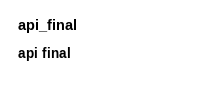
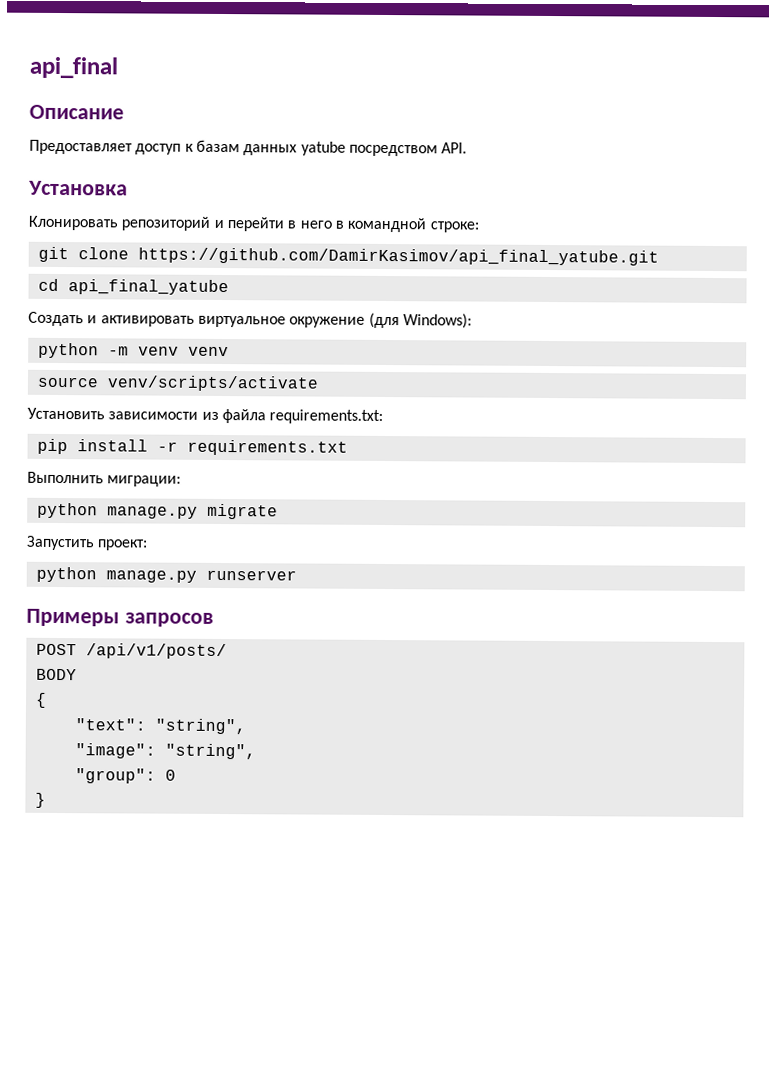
[18,47,71,61] api final -> [29,104,124,120] [29,139,468,157] [28,180,128,196] [28,215,479,233] [37,246,659,266] [37,278,229,296] [28,311,472,329] [37,342,229,359] [36,375,319,392] [27,407,384,424] [36,438,348,456] [27,471,182,487] [36,502,278,520] [26,535,149,551] [35,566,297,583] [26,608,214,627] [35,643,227,660] [35,668,77,681] [34,692,47,708] [74,718,246,735] [74,743,256,760] [74,768,176,784] [34,792,46,808] Описание // Предоставляет доступ к базам данных yatube посредством API. // Установка // Клонировать репозиторий и перейти в него в командной строке: // git clone https://github.com/DamirKasimov/api_final_yatube.git // cd api_final_yatube // Cоздать и активировать виртуальное окружение (для Windows): // python -m venv venv // source venv/scripts/activate // Установить зависимости из файла requirements.txt: // pip install -r requirements.txt // Выполнить миграции: // python manage.py migrate // Запустить проект: // python manage.py runserver // Примеры запросов // POST /api/v1/posts/ // BODY // { // "text": "string", // "image": "string", // "group": 0 // }

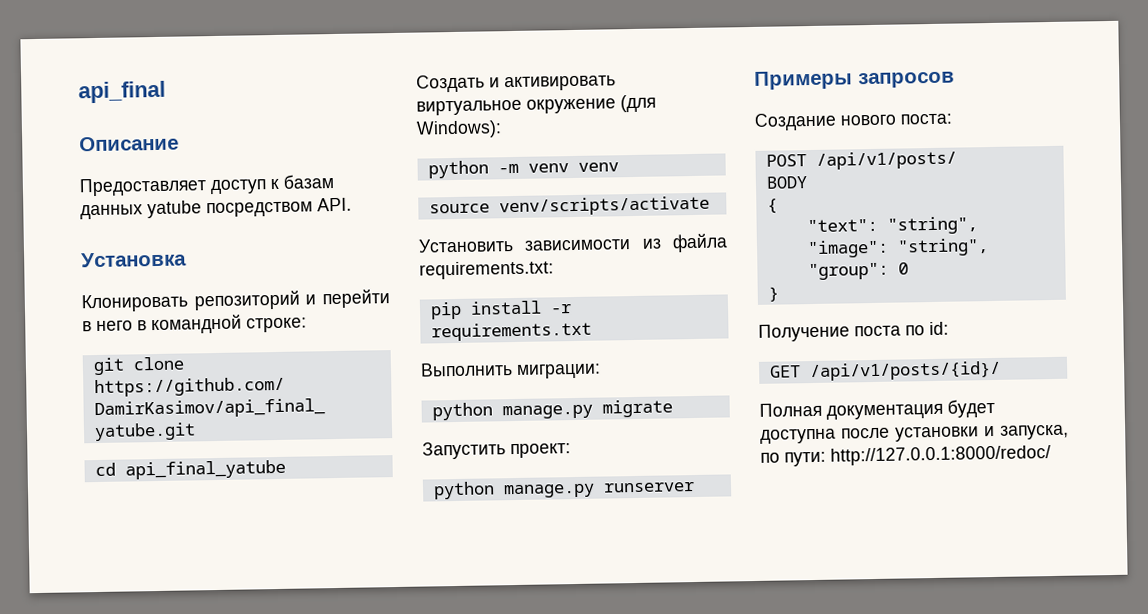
(214, 619) none -> [754,112,952,131] // Создание нового поста:
(46, 800) none -> [758,321,949,342] [769,360,1001,382] [759,398,995,420] [760,424,1069,444] [760,445,1051,467] // Получение поста по id: // GET /api/v1/posts/{id}/ // Полная документация будет доступна после установки и запуска, по пути: http://127.0.0.1:8000/redoc/

